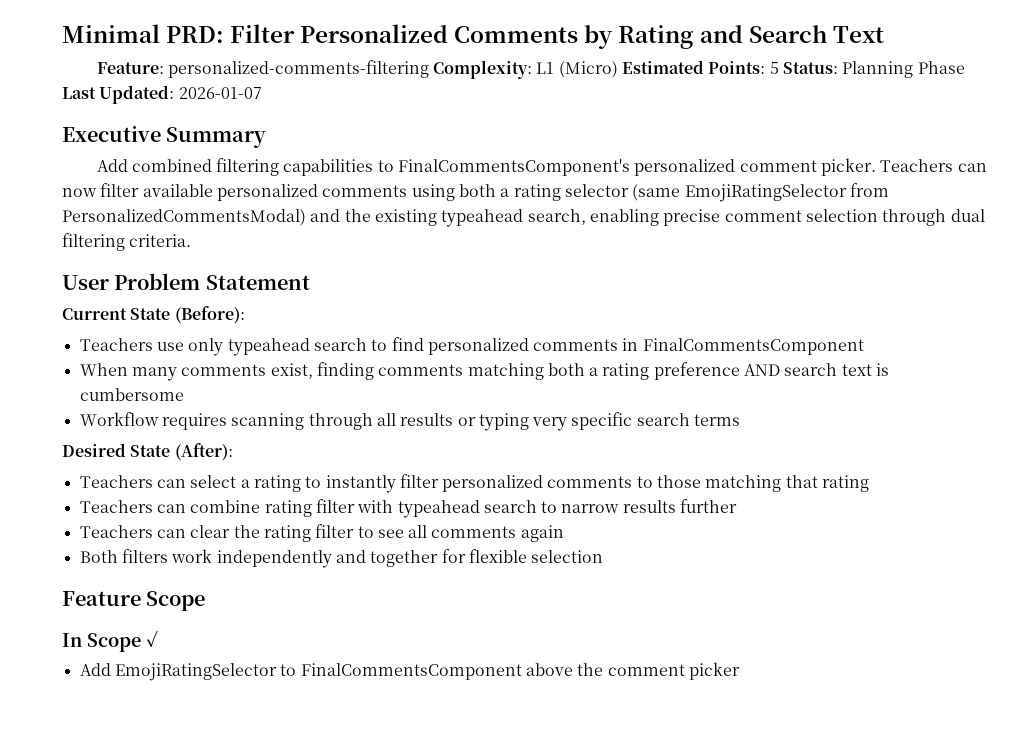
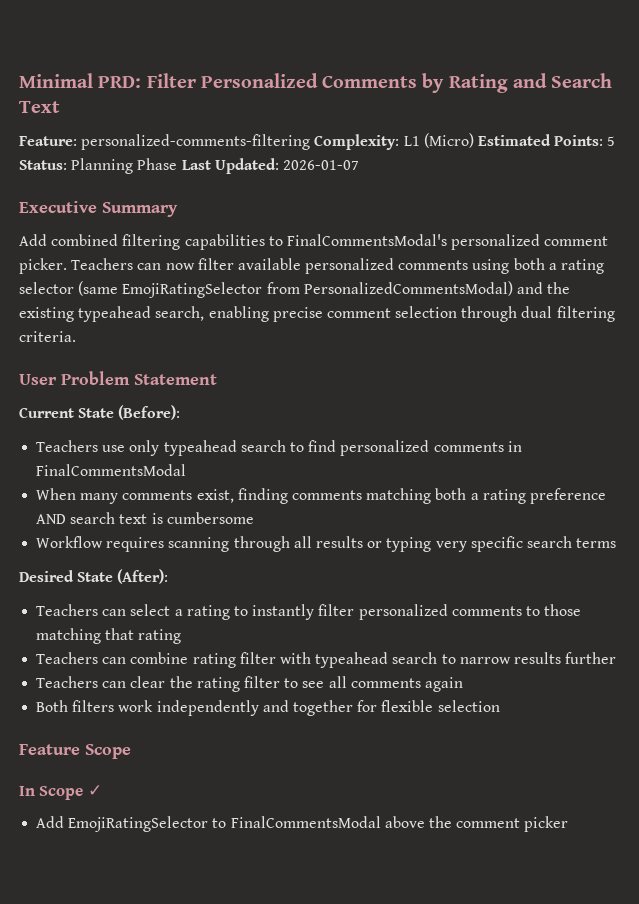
[398,159,631,176] FinalCommentsComponent's -> [286,234,447,246] FinalCommentsModal's
[642,338,864,355] FinalCommentsComponent -> [36,464,187,476] FinalCommentsModal
[300,663,522,680] FinalCommentsComponent -> [230,816,381,828] FinalCommentsModal

